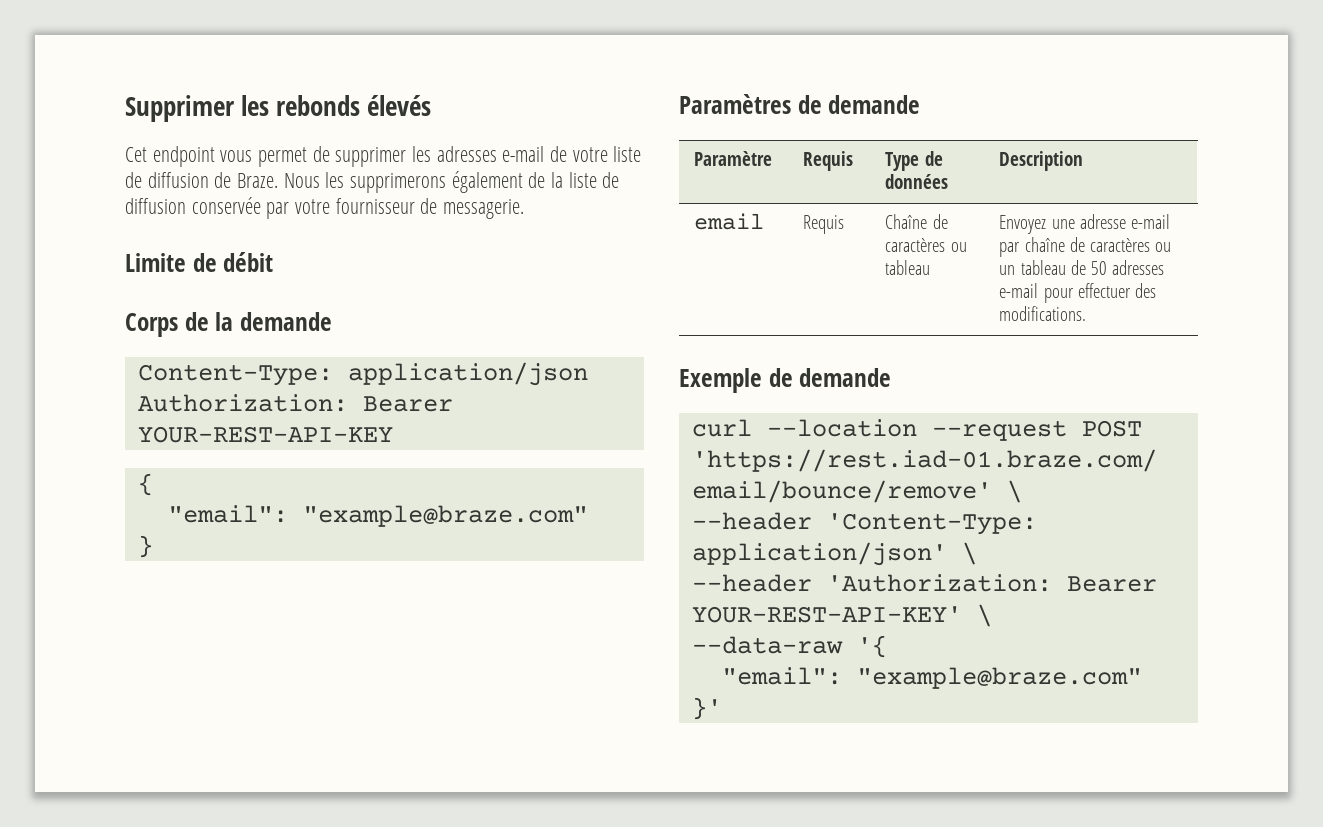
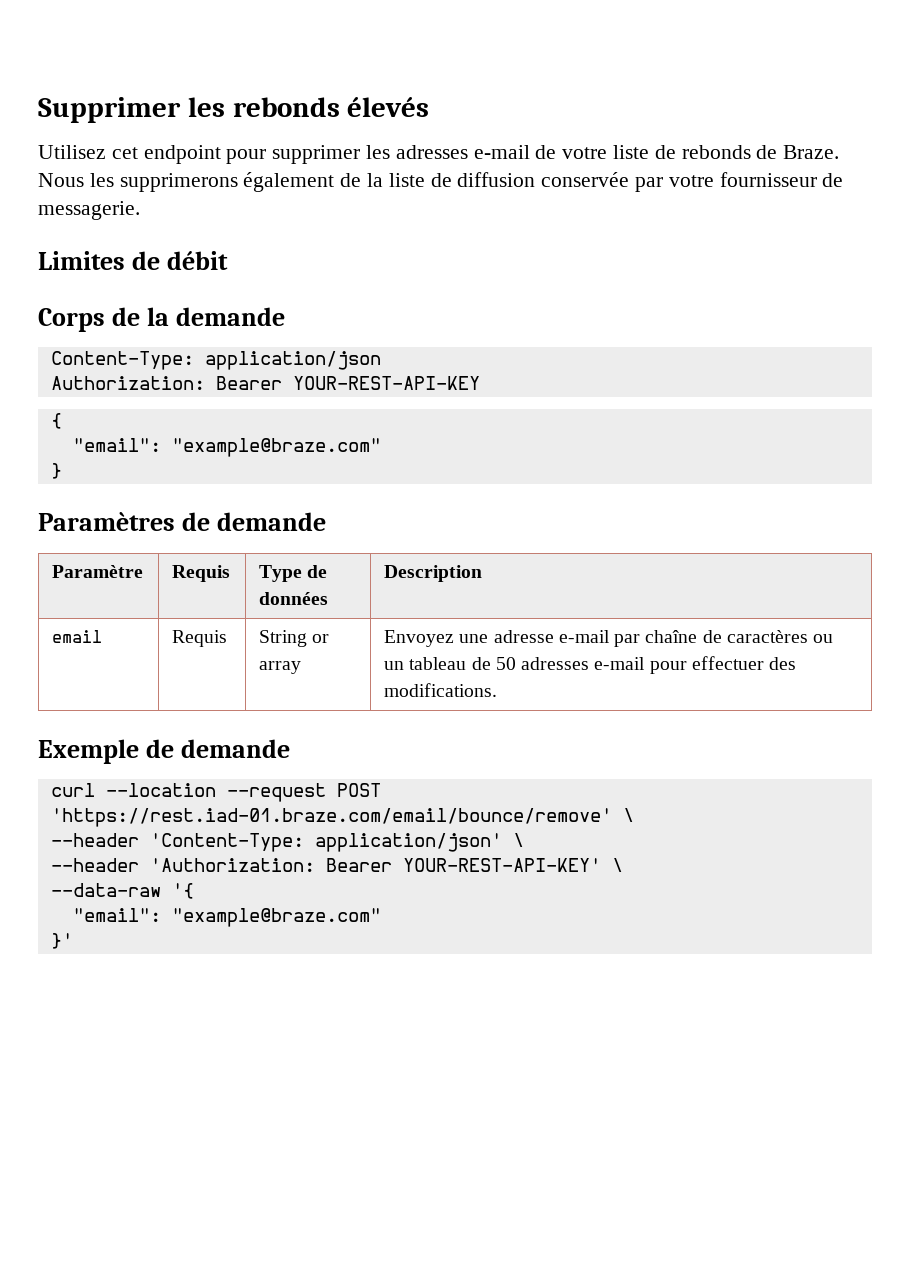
[125,146,330,167] Cet endpoint vous permet de -> [38,145,267,164] Utilisez cet endpoint pour
[147,172,209,188] diffusion -> [681,145,751,159] rebonds
[125,253,186,272] Limite -> [38,251,125,270] Limites
[885,214,948,229] [885,238,967,252] [885,260,931,275] Chaîne de caractères ou tableau -> [259,630,330,647] [259,661,302,674] String or array

